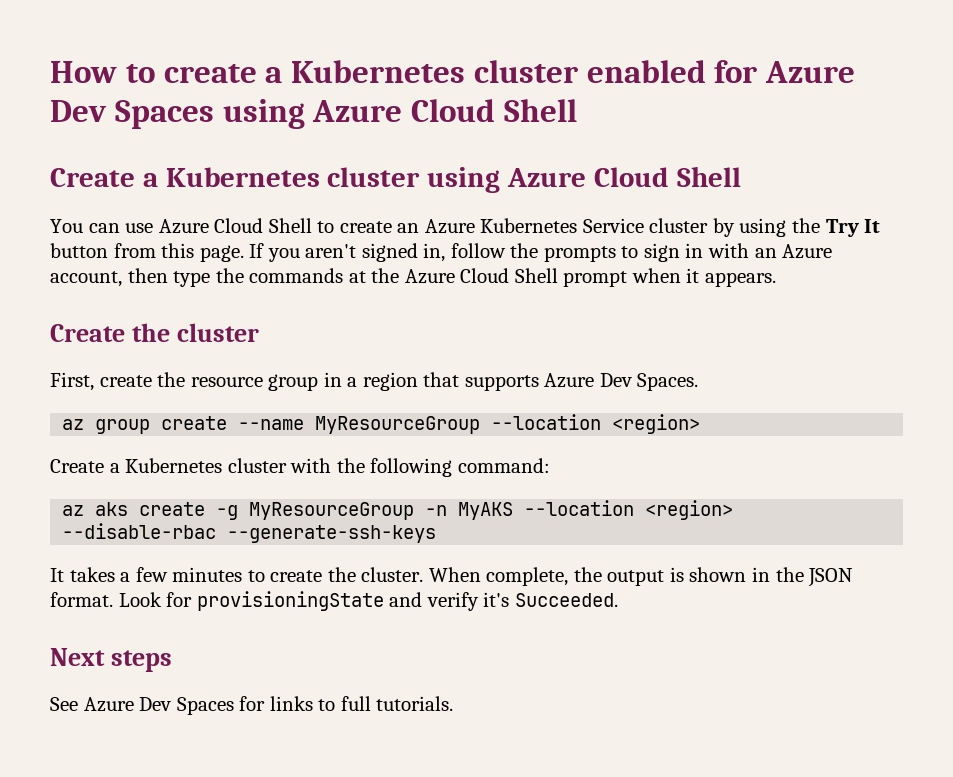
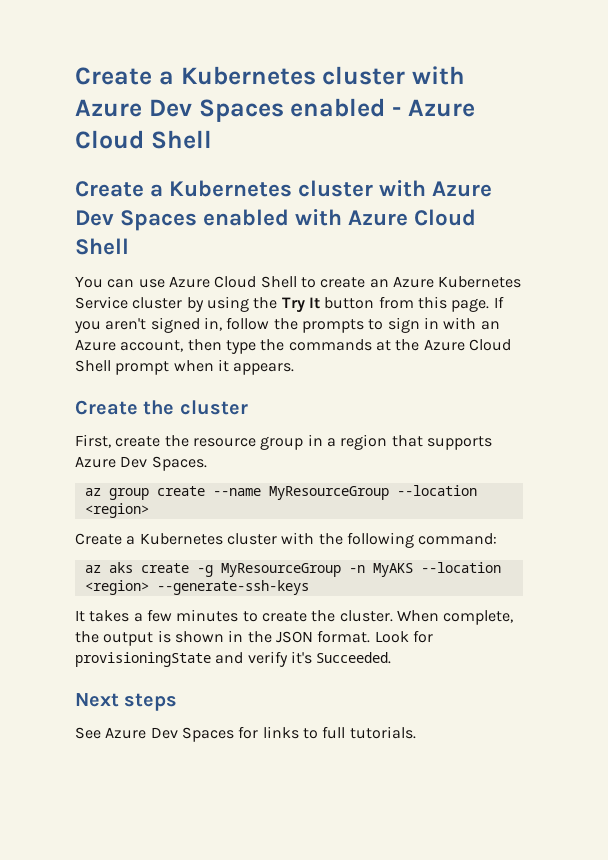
[50,60,856,83] [50,99,305,129] How to create a Kubernetes cluster enabled for Azure Dev Spaces using -> [75,66,465,85] [75,98,401,122] Create a Kubernetes cluster with Azure Dev Spaces enabled -
[427,167,501,193] using -> [379,180,493,197] [75,209,343,231] with Azure Dev Spaces enabled with
[62,523,217,539] --disable-rbac -> (149, 587) none

